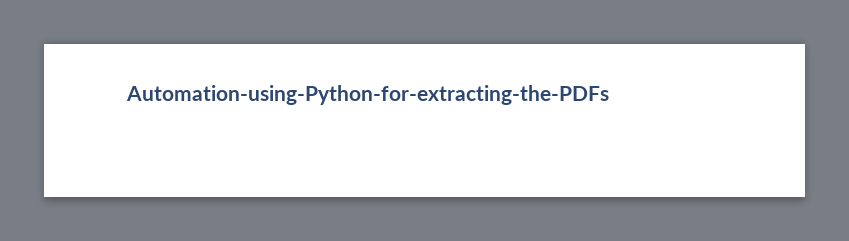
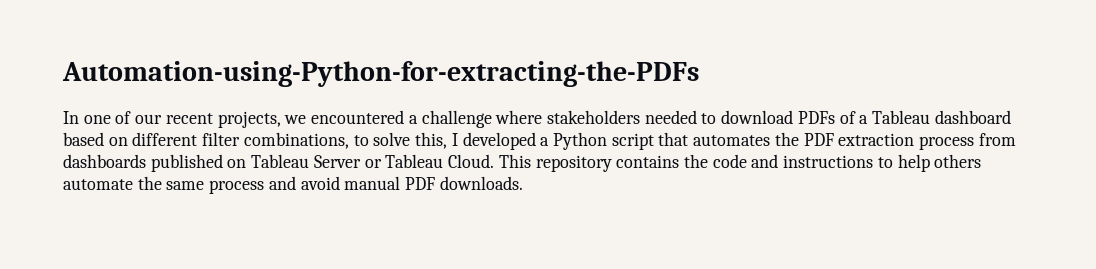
(609, 95) none -> [63,110,1011,128] [63,132,1016,150] [63,154,982,172] [63,176,523,194] // In one of our recent projects, we encountered a challenge where stakeholders needed to download PDFs of a Tableau dashboard based on different filter combinations, to solve this, I developed a Python script that automates the PDF extraction process from dashboards published on Tableau Server or Tableau Cloud. This repository contains the code and instructions to help others automate the same process and avoid manual PDF downloads.

